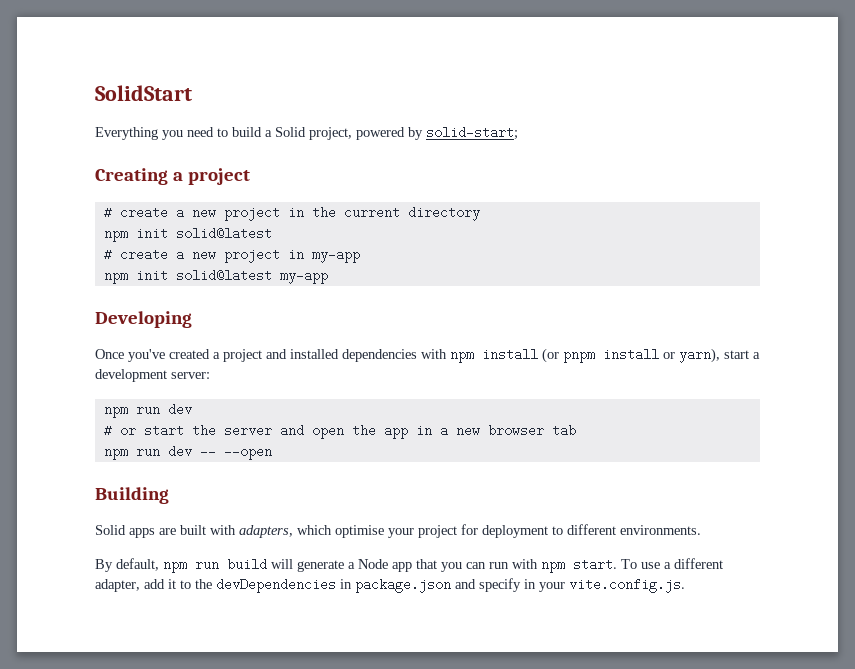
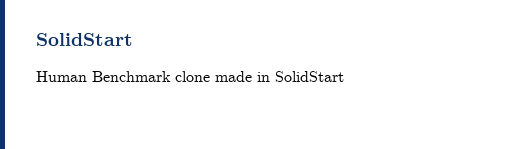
[95,126,518,140] [95,168,250,185] [103,206,480,221] [103,227,272,242] [103,248,360,263] [103,269,328,284] [95,311,192,328] [95,348,760,363] [95,369,210,382] [103,403,192,418] [103,424,576,439] [103,445,272,460] [95,487,169,504] [95,524,701,538] [95,558,723,573] [95,578,685,593] Everything you need to build a Solid project, powered by solid-start; // Creating a project // # create a new project in the current directory // npm init solid@latest // # create a new project in my-app // npm init solid@latest my-app // Developing // Once you've created a project and installed dependencies with npm install (or pnpm install or yarn), start a development server: // npm run dev // # or start the server and open the app in a new browser tab // npm run dev -- --open // Building // Solid apps are built with adapters, which optimise your project for deployment to different environments. // By default, npm run build will generate a Node app that you can run with npm start. To use a different adapter, add it to the devDependencies in package.json and specify in your vite.config.js. -> [36,71,344,82] Human Benchmark clone made in SolidStart

